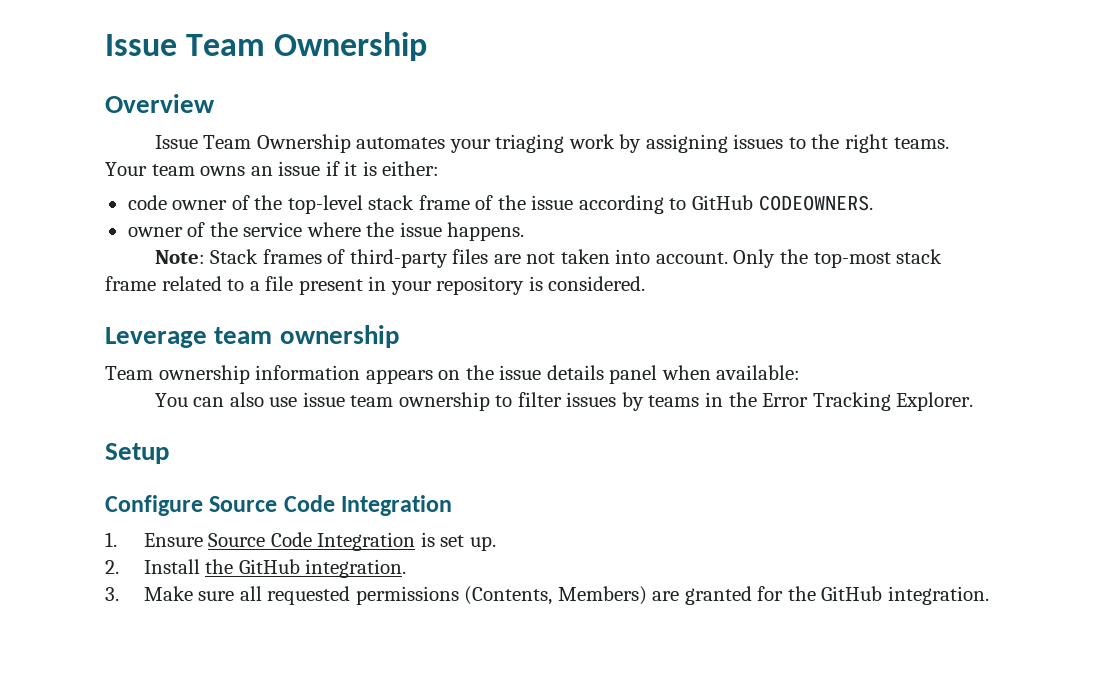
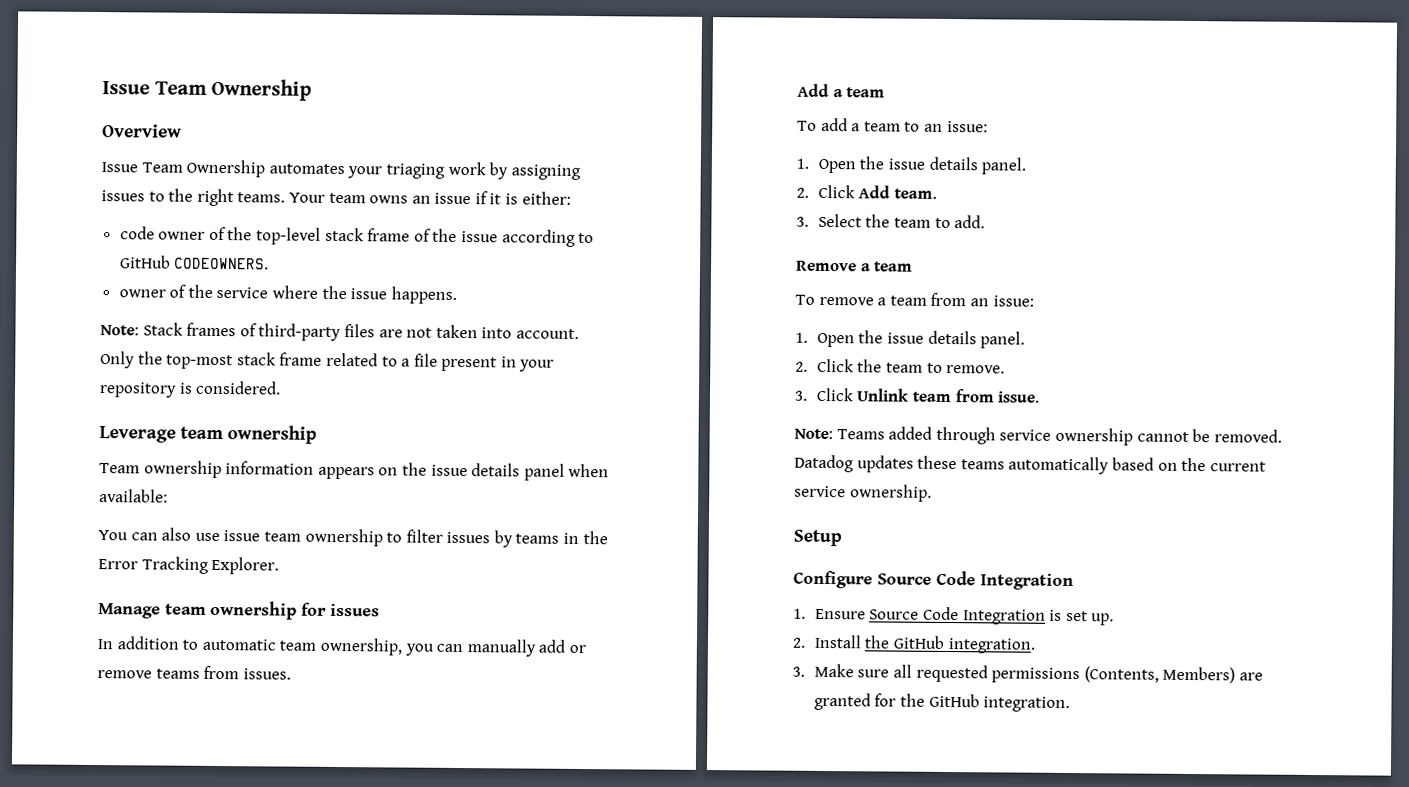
(974, 401) none -> [98,600,380,620] [97,636,586,657] [97,665,291,680] [797,83,886,98] [797,117,988,133] [796,156,1027,175] [796,184,938,199] [796,213,986,229] [796,260,914,272] [795,292,1034,307] [795,330,1026,349] [795,358,1006,374] [794,387,1041,403] [794,426,1282,446] [794,454,1266,475] [794,484,932,502] // Manage team ownership for issues // In addition to automatic team ownership, you can manually add or remove teams from issues. // Add a team // To add a team to an issue: // 1. Open the issue details panel. // 2. Click Add team. // 3. Select the team to add. // Remove a team // To remove a team from an issue: // 1. Open the issue details panel. // 2. Click the team to remove. // 3. Click Unlink team from issue. // Note: Teams added through service ownership cannot be removed. Datadog updates these teams automatically based on the current service ownership.

